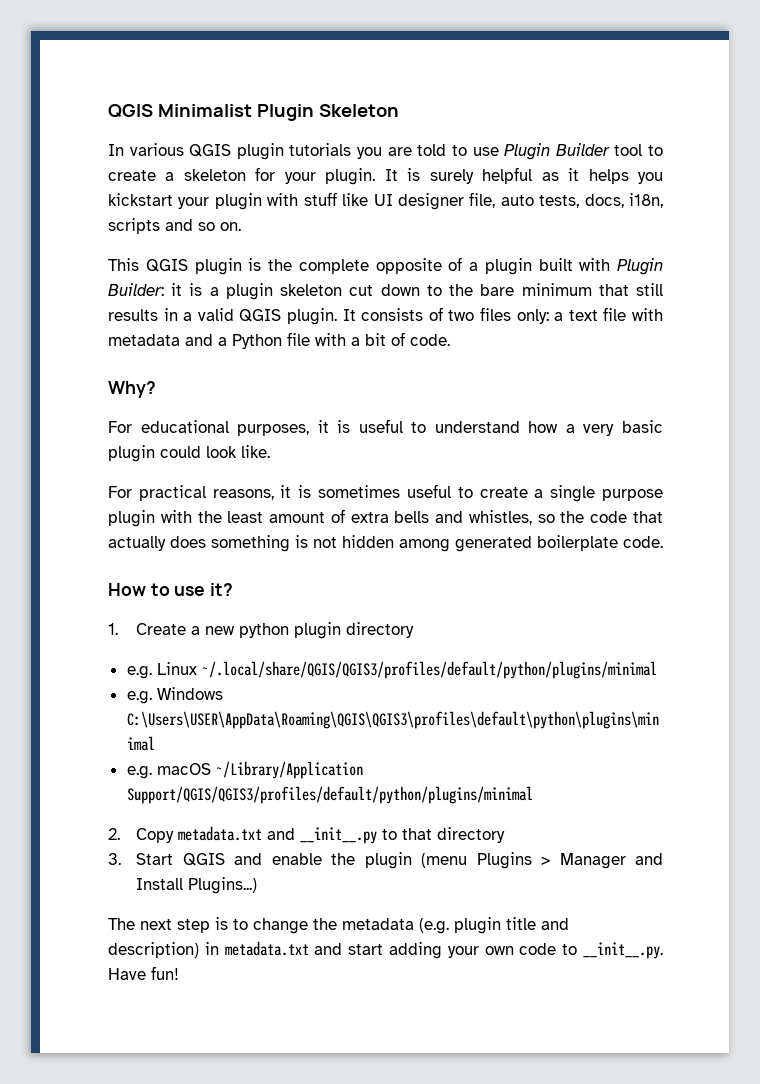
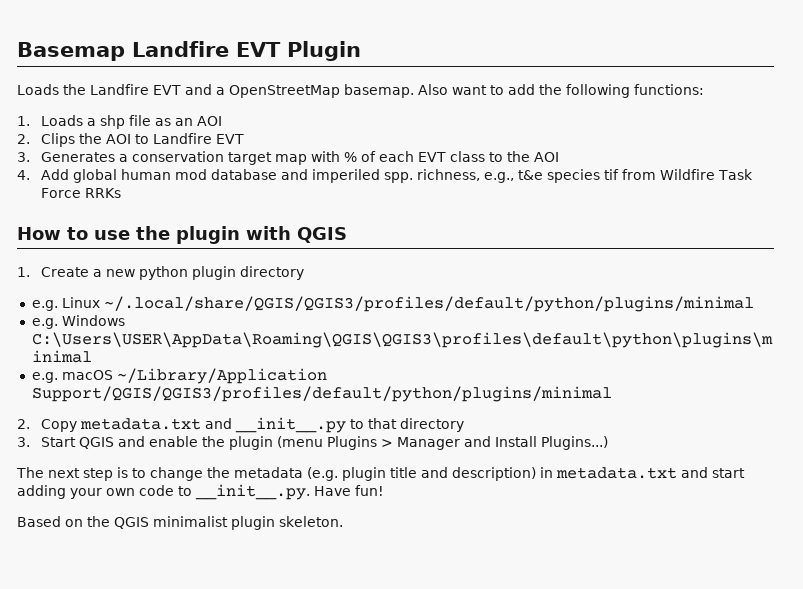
[108,104,399,121] [108,143,664,160] [108,167,663,185] [108,192,664,210] [108,218,241,234] [108,257,663,275] [108,283,663,300] [108,307,664,325] [108,332,450,349] [108,381,156,398] [108,419,663,436] [108,445,270,462] [108,484,663,502] [108,509,663,527] [108,535,663,552] QGIS Minimalist Plugin Skeleton // In various QGIS plugin tutorials you are told to use Plugin Builder tool to create a skeleton for your plugin. It is surely helpful as it helps you kickstart your plugin with stuff like UI designer file, auto tests, docs, i18n, scripts and so on. // This QGIS plugin is the complete opposite of a plugin built with Plugin Builder: it is a plugin skeleton cut down to the bare minimum that still results in a valid QGIS plugin. It consists of two files only: a text file with metadata and a Python file with a bit of code. // Why? // For educational purposes, it is useful to understand how a very basic plugin could look like. // For practical reasons, it is sometimes useful to create a single purpose plugin with the least amount of extra bells and whistles, so the code that actually does something is not hidden among generated boilerplate code. -> [17,41,361,61] [17,84,704,98] [17,115,223,129] [17,133,245,147] [17,151,560,165] [17,169,754,183] [41,188,122,198] Basemap Landfire EVT Plugin // Loads the Landfire EVT and a OpenStreetMap basemap. Also want to add the following functions: // 1. Loads a shp file as an AOI // 2. Clips the AOI to Landfire EVT // 3. Generates a conservation target map with % of each EVT class to the AOI // 4. Add global human mod database and imperiled spp. richness, e.g., t&e species tif from Wildfire Task Force RRKs
[210,583,234,596] it? -> [136,226,347,244] the plugin with QGIS
(179, 973) none -> [17,516,343,530] // Based on the QGIS minimalist plugin skeleton.

